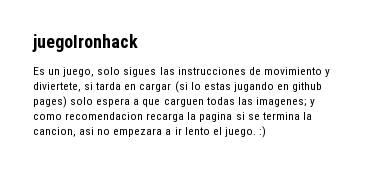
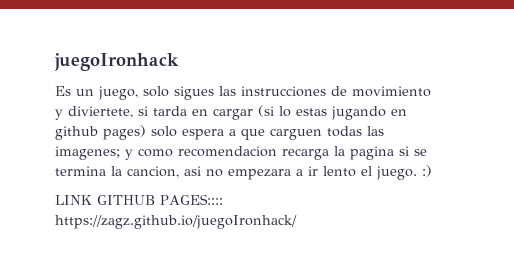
(266, 132) none -> [55,194,223,205] [55,215,297,229] // LINK GITHUB PAGES:::: https://zagz.github.io/juegoIronhack/

